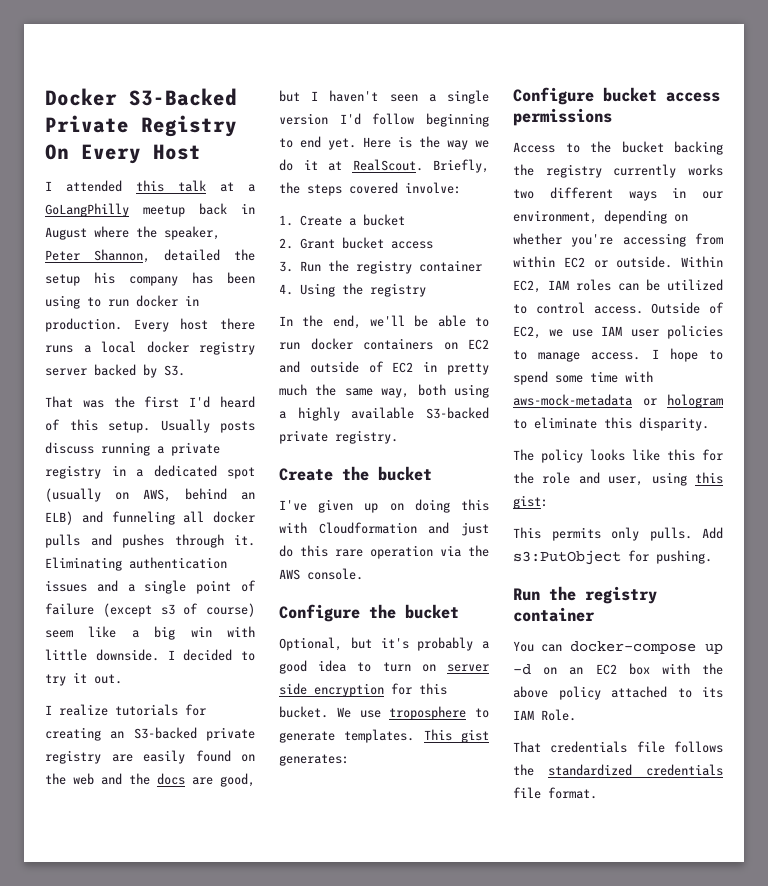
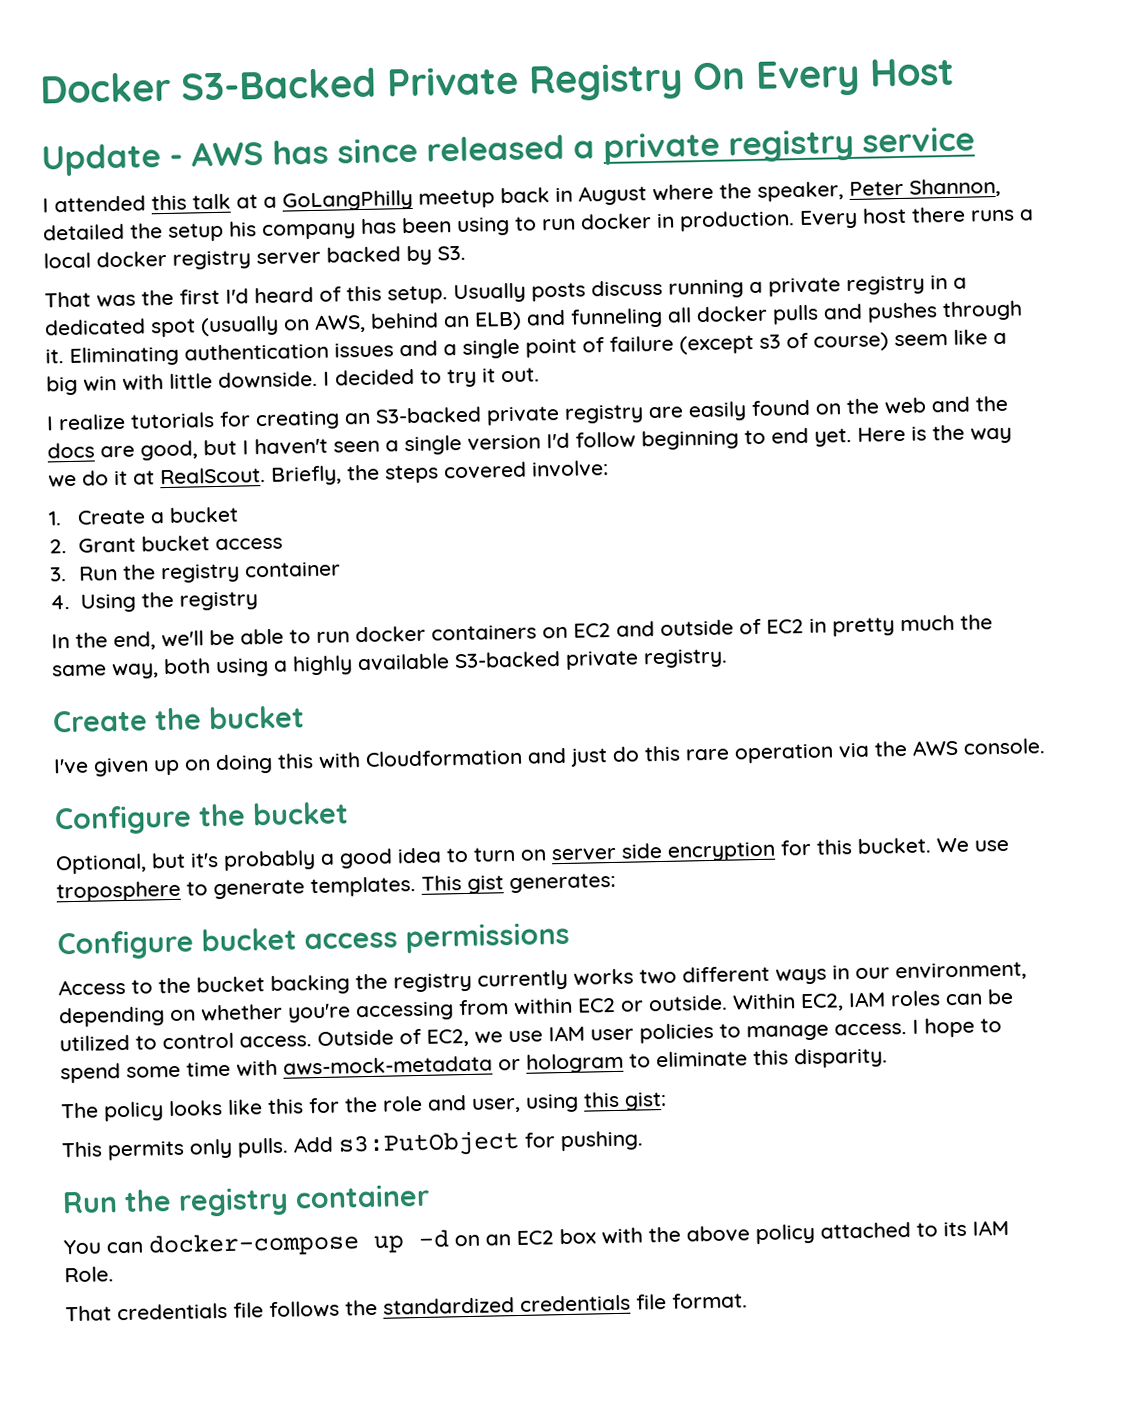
(201, 152) none -> [41,126,975,177] // Update - AWS has since released a private registry service

